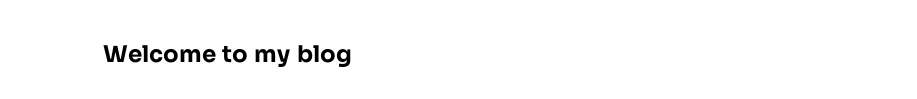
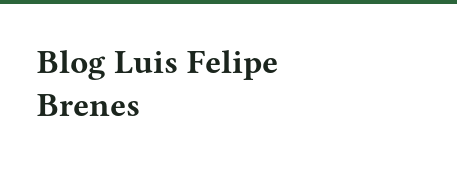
[103,45,352,68] Welcome to my blog -> [37,50,279,80] [37,94,140,116] Blog Luis Felipe Brenes

